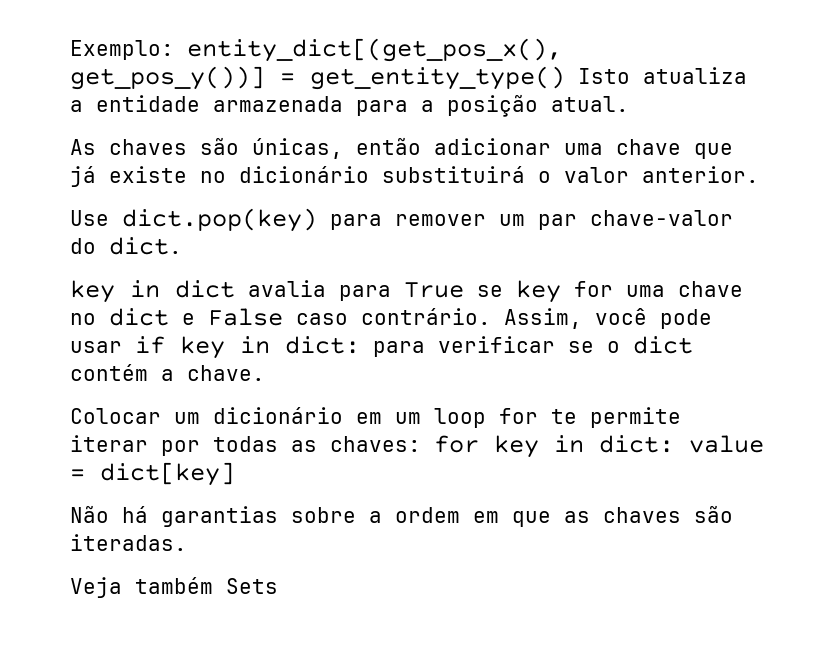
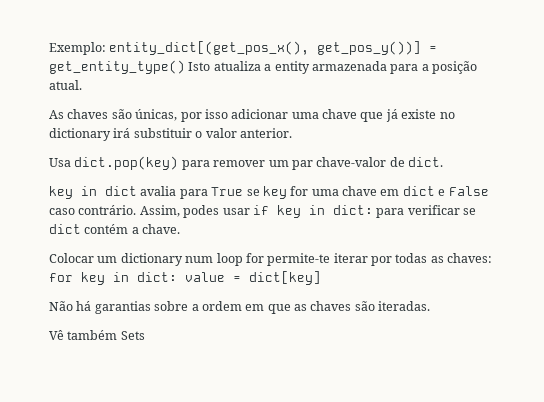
[96,95,200,112] entidade -> [274,61,310,74] entity
[356,137,421,155] então -> [180,109,228,122] por isso
[239,166,525,183] dicionário substituirá -> [49,128,192,141] dictionary irá substituir
[70,210,109,226] Use -> [49,158,71,167] Usa
[70,238,96,254] do -> [389,157,405,167] de
[70,313,96,325] no -> [380,189,400,196] em
[595,308,712,329] você pode -> [183,205,220,218] podes
[607,341,620,353] o -> (476, 211) none
[213,407,681,428] dicionário em um loop for te permite -> [120,253,331,266] dictionary num loop for permite-te
[70,577,122,598] Veja -> [49,330,64,340] Vê

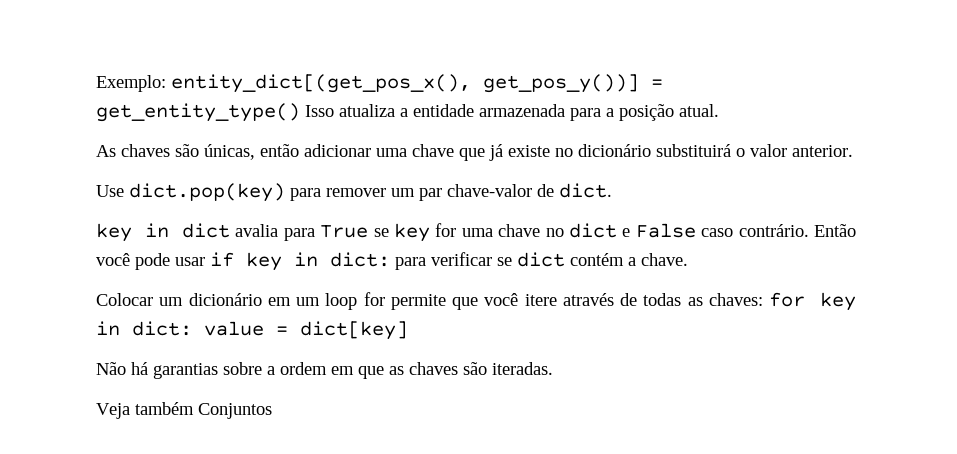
[188,62,211,71] Isto -> [305,105,334,117] Isso
[274,61,310,74] entity -> [413,104,474,117] entidade
[180,109,228,122] por isso -> [260,144,299,157] então
[49,128,192,141] dictionary irá substituir -> [578,144,731,157] dicionário substituirá
[49,158,71,167] Usa -> [96,185,124,197] Use
[380,189,400,196] em -> [545,228,564,237] no
[139,205,220,218] Assim, podes -> [814,224,857,237] [96,253,170,270] Então você pode
[120,253,392,266] dictionary num loop for permite-te iterar por -> [188,292,637,310] dicionário em um loop for permite que você itere através de
[49,330,145,340] Vê também Sets -> [96,402,272,419] Veja também Conjuntos

